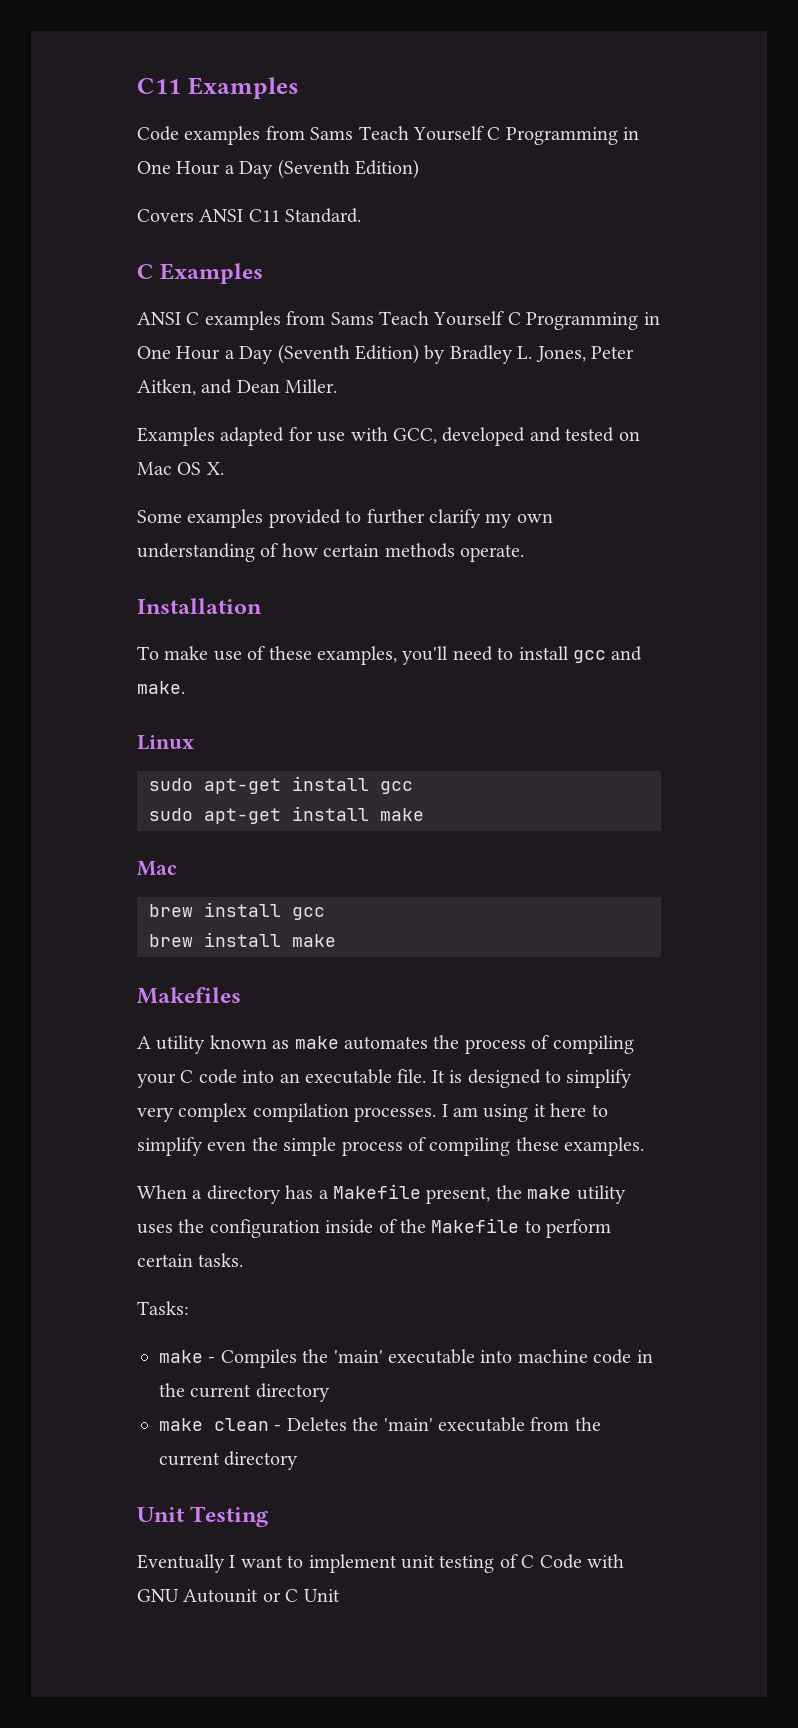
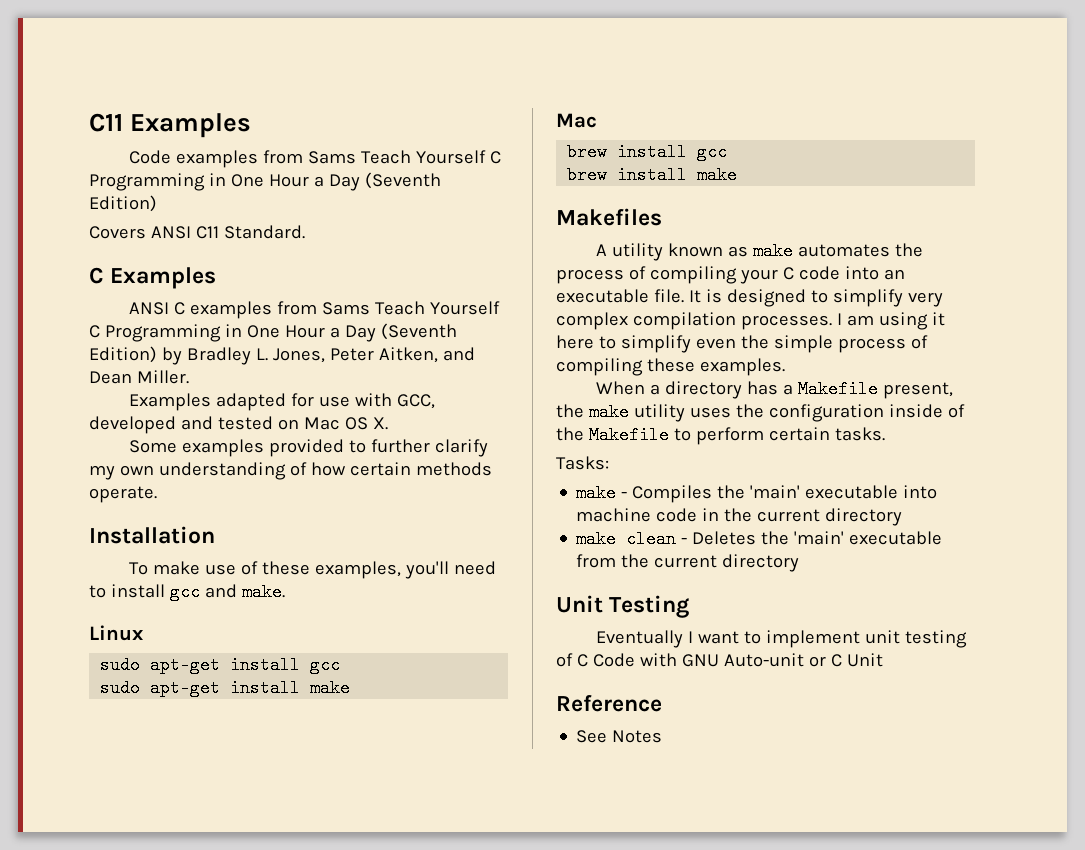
[183,1589,259,1603] Autounit -> [723,653,804,667] Auto-unit
(340, 1595) none -> [556,695,662,712] [576,730,663,743] // Reference // See Notes

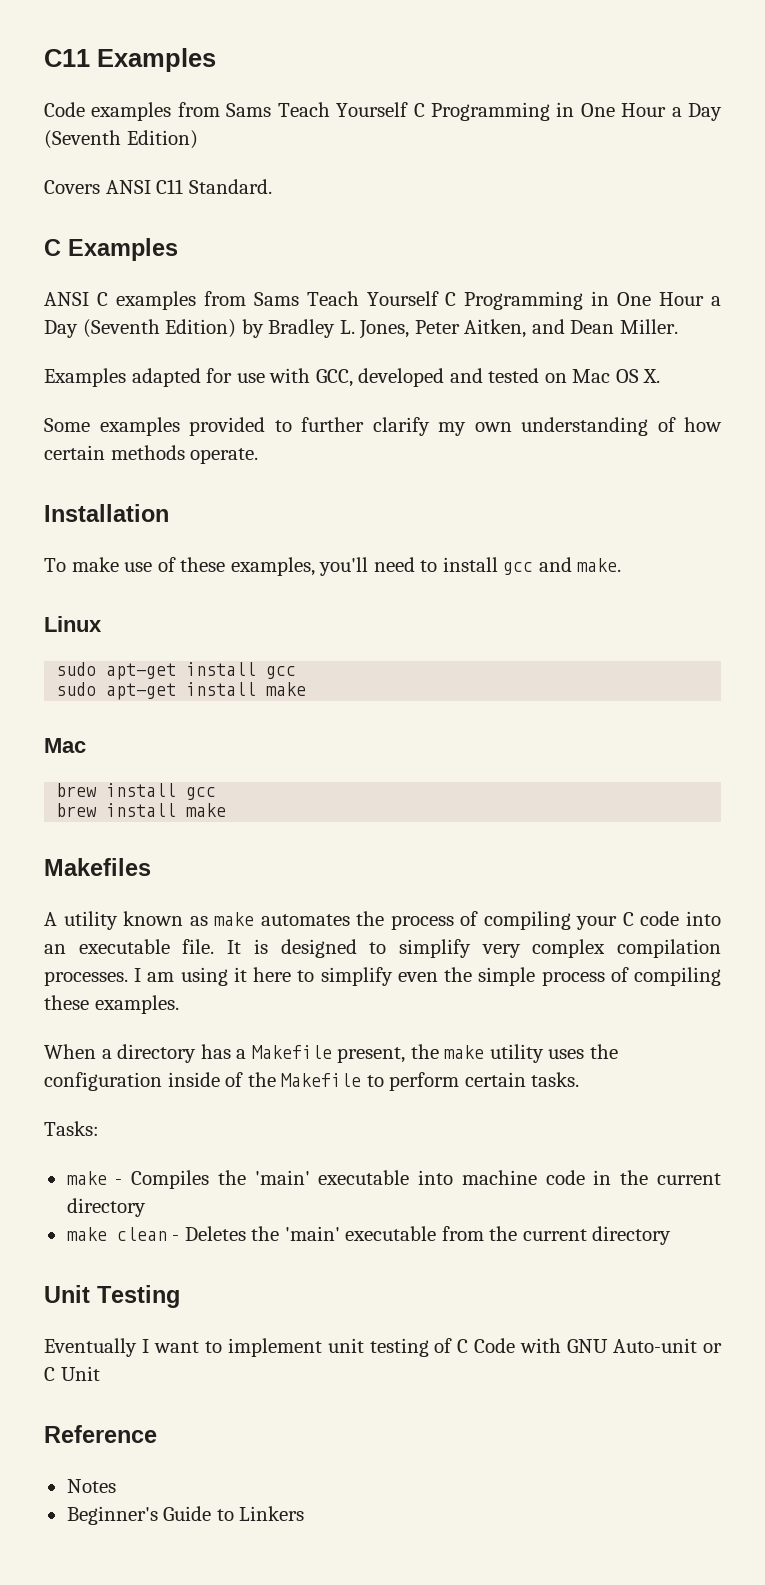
[576,730,608,743] See -> (157, 1434) none
(663, 736) none -> [66,1506,305,1525] // Beginner's Guide to Linkers

